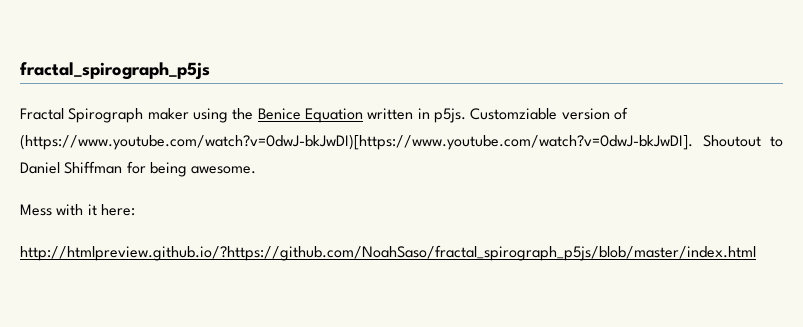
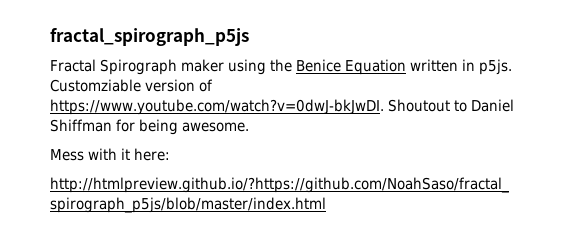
[20,134,693,150] (https://www.youtube.com/watch?v=0dwJ-bkJwDI)[https://www.youtube.com/watch?v=0dwJ-bkJwDI]. -> [50,99,384,115] https://www.youtube.com/watch?v=0dwJ-bkJwDI.

